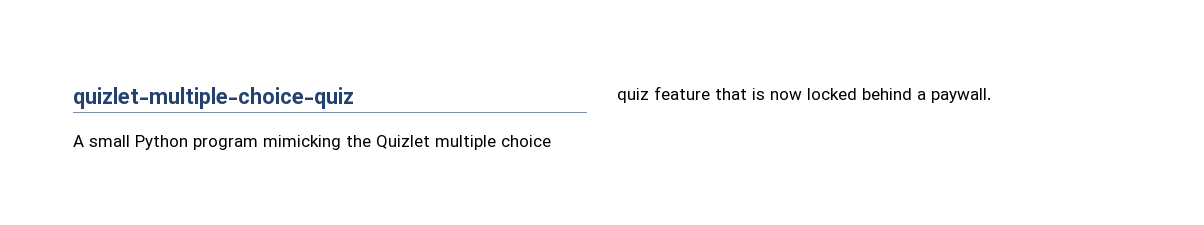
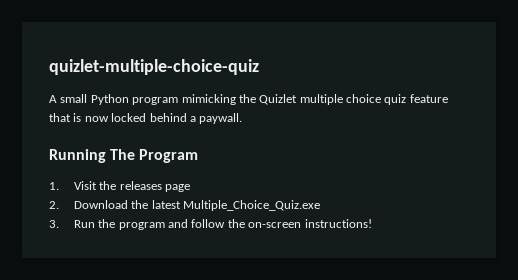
(991, 95) none -> [49,149,199,163] [49,181,191,192] [49,200,321,211] [49,219,372,230] // Running The Program // 1. Visit the releases page // 2. Download the latest Multiple_Choice_Quiz.exe // 3. Run the program and follow the on-screen instructions!

